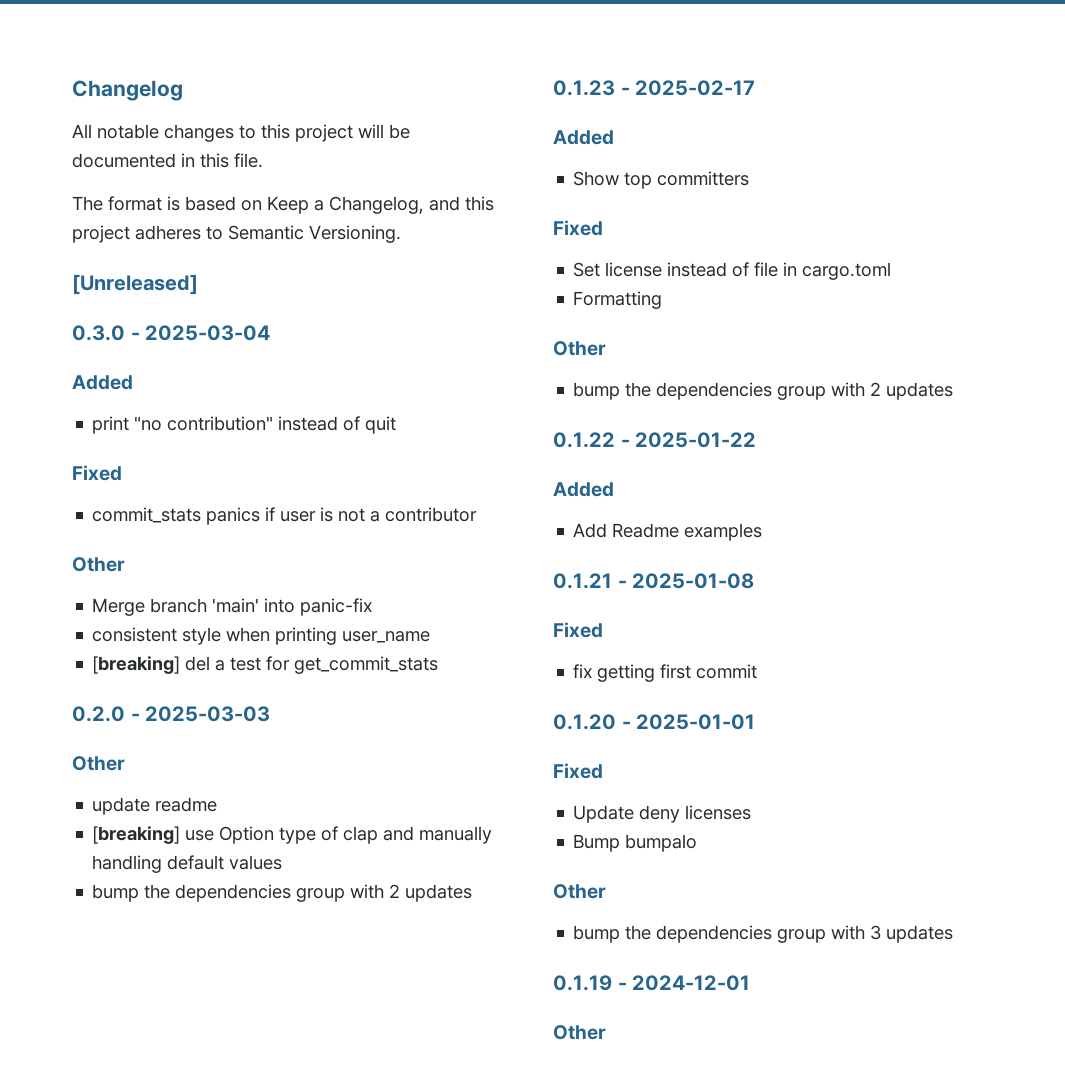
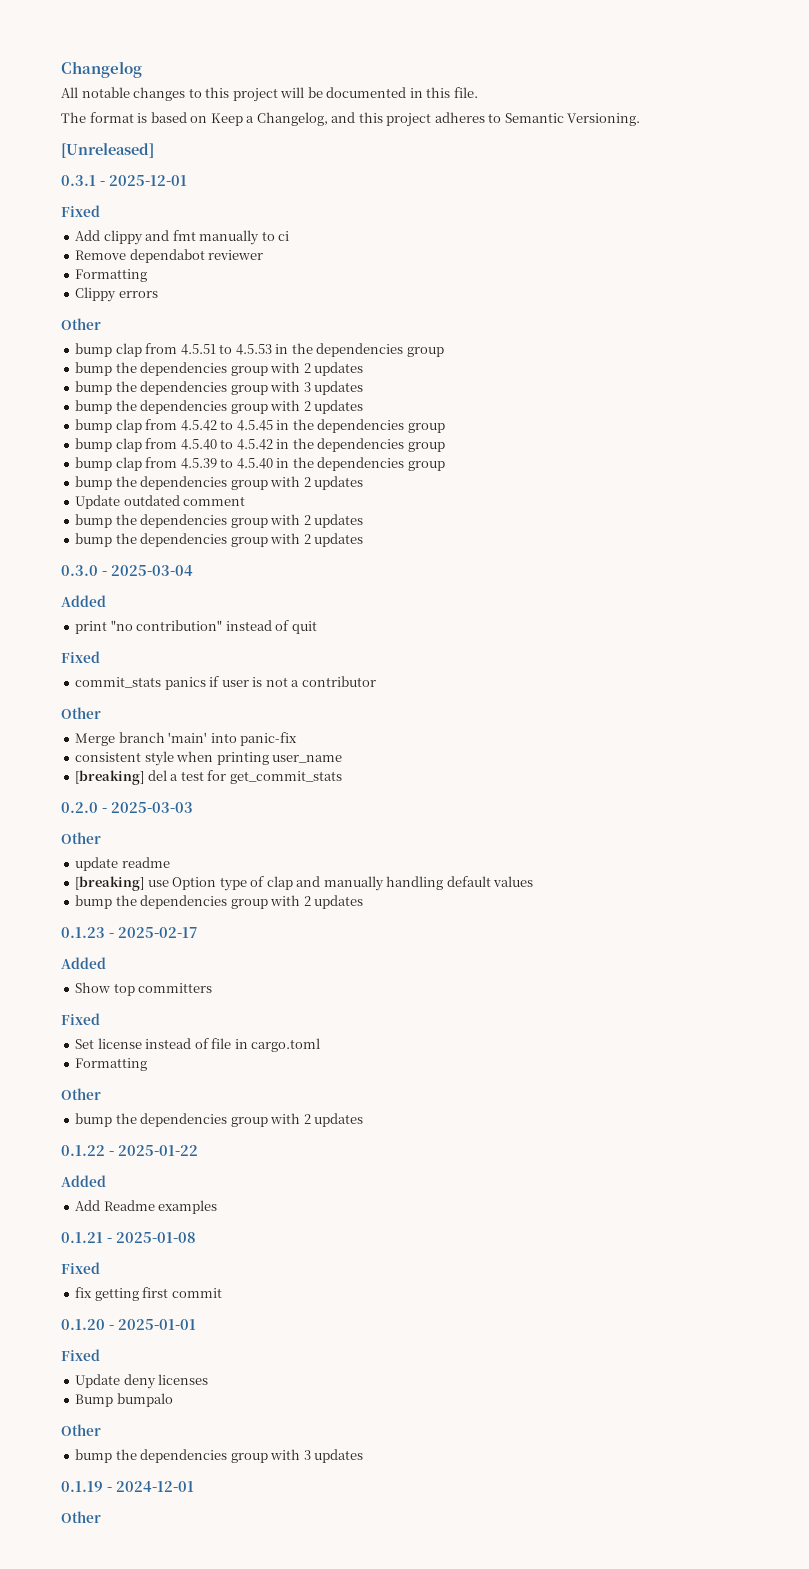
(198, 284) none -> [61,175,187,186] [61,205,100,217] [75,230,290,245] [75,249,264,263] [75,269,148,282] [75,287,158,302] [61,318,101,330] [75,343,444,357] [75,362,364,376] [75,381,364,395] [75,400,364,414] [75,419,445,433] [75,438,445,452] [75,457,445,471] [75,476,364,490] [75,495,246,509] [75,514,364,528] [75,533,364,547] // 0.3.1 - 2025-12-01 // Fixed // Add clippy and fmt manually to ci // Remove dependabot reviewer // Formatting // Clippy errors // Other // bump clap from 4.5.51 to 4.5.53 in the dependencies group // bump the dependencies group with 2 updates // bump the dependencies group with 3 updates // bump the dependencies group with 2 updates // bump clap from 4.5.42 to 4.5.45 in the dependencies group // bump clap from 4.5.40 to 4.5.42 in the dependencies group // bump clap from 4.5.39 to 4.5.40 in the dependencies group // bump the dependencies group with 2 updates // Update outdated comment // bump the dependencies group with 2 updates // bump the dependencies group with 2 updates

